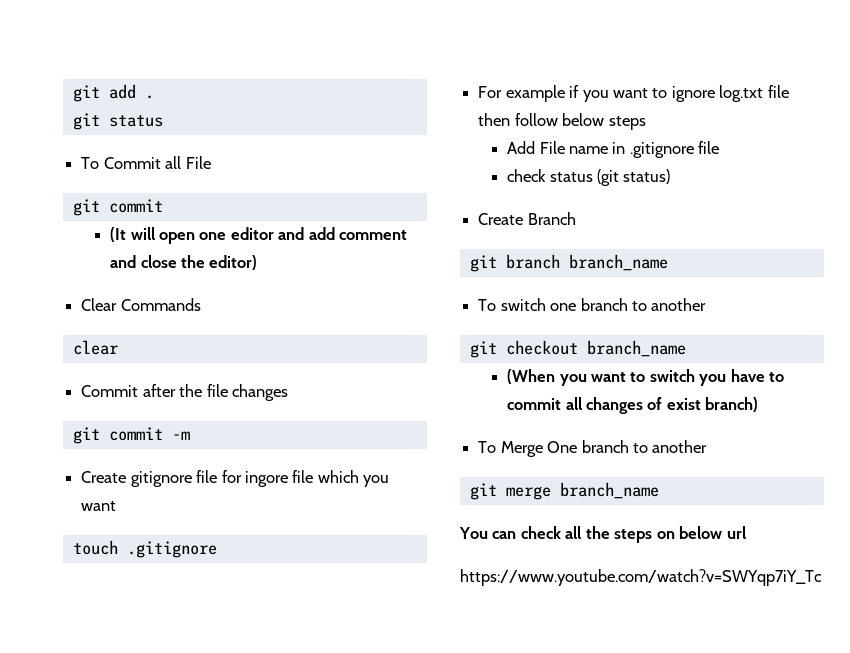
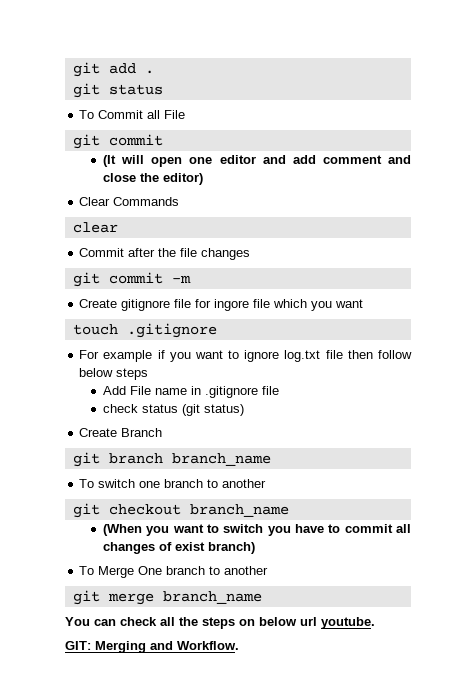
[460,569,822,586] // https://www.youtube.com/watch?v=SWYqp7iY_Tc -> [321,617,375,629] [65,641,239,653] youtube. // GIT: Merging and Workflow.

